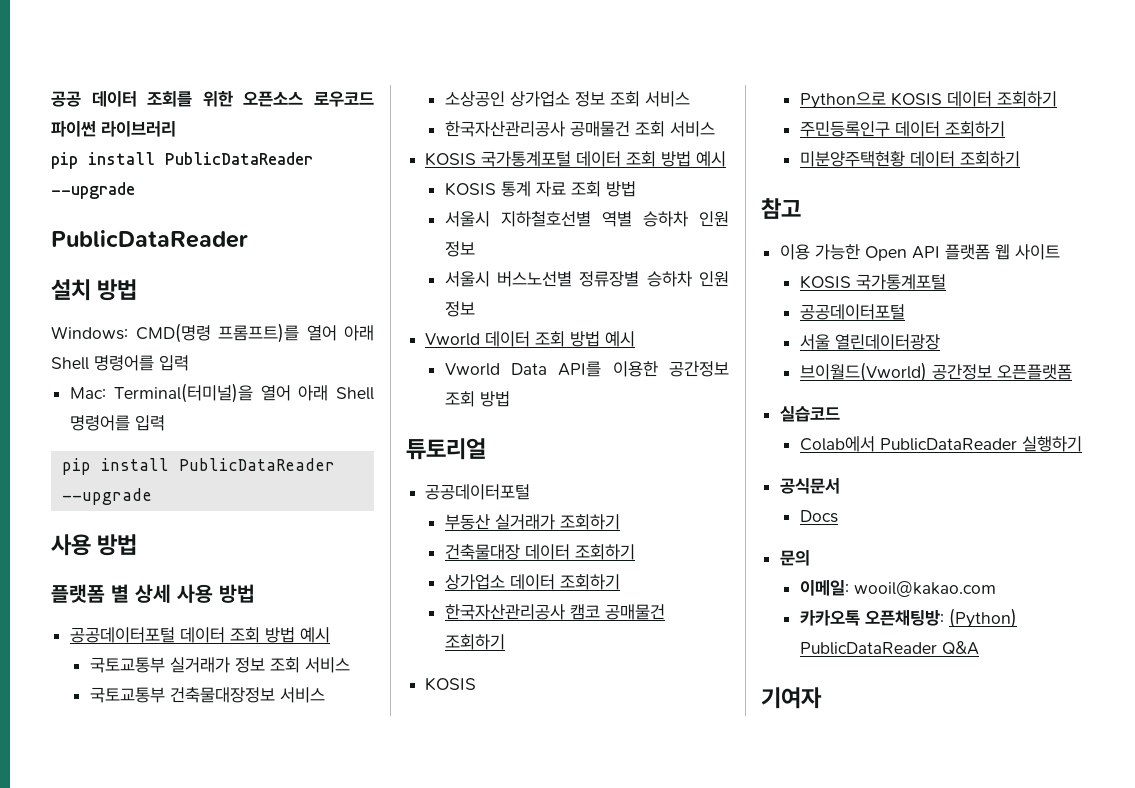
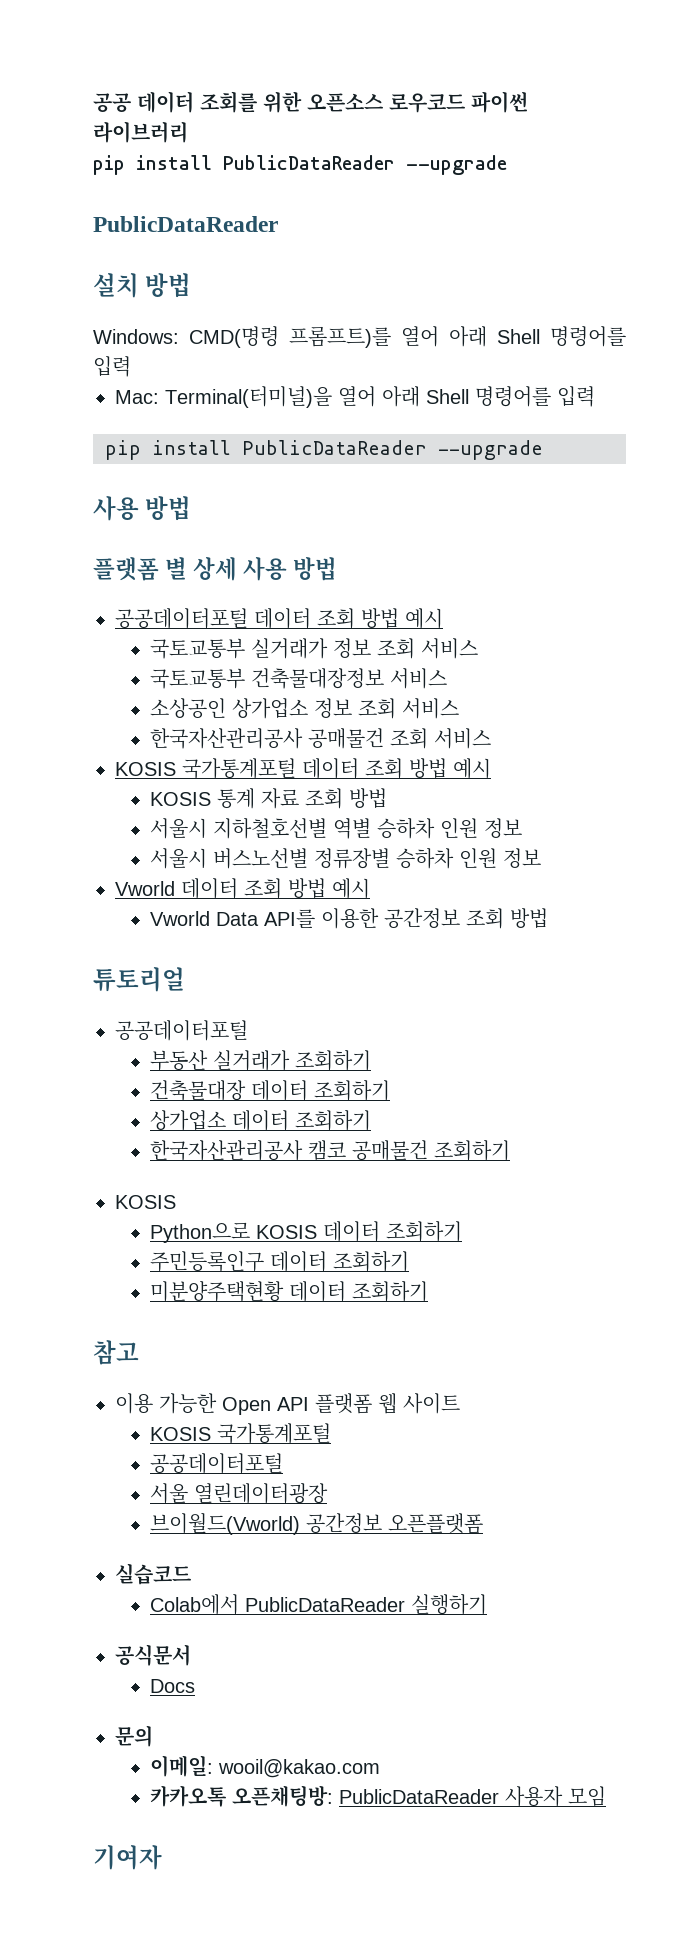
[948,608,1017,628] [799,641,979,655] (Python) PublicDataReader Q&A -> [338,1786,606,1807] PublicDataReader 사용자 모임

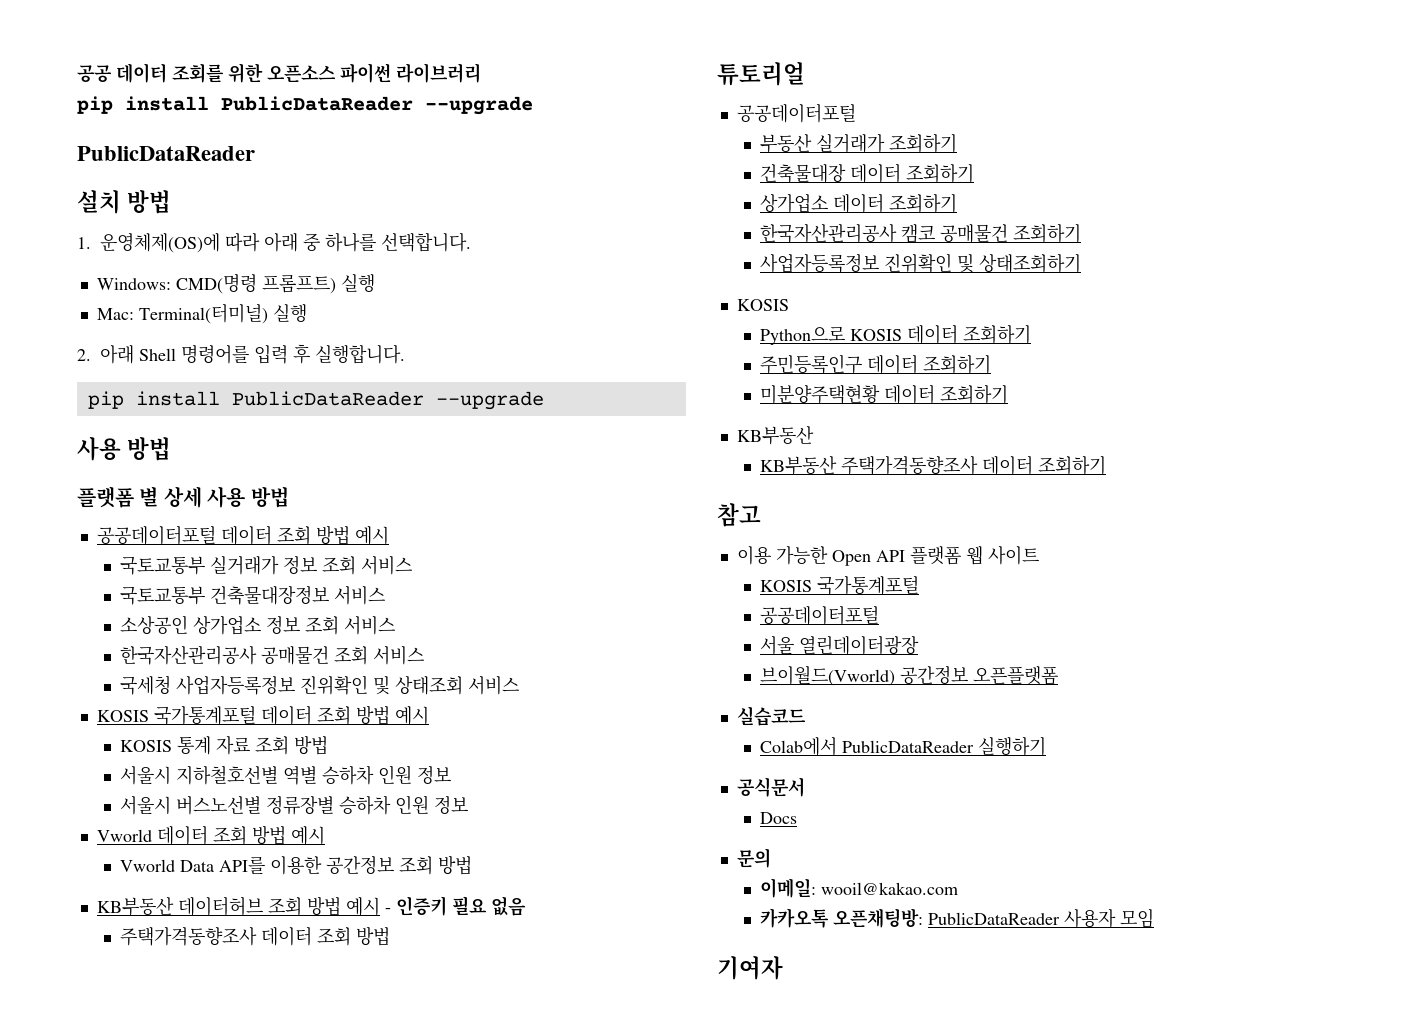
[389,93,465,113] 로우코드 -> (336, 73) none
[93,326,626,348] [93,356,131,377] [115,386,595,408] Windows: CMD(명령 프롬프트)를 열어 아래 Shell 명령어를 입력 // Mac: Terminal(터미널)을 열어 아래 Shell 명령어를 입력 -> [77,232,472,253] [96,273,375,294] [96,303,307,324] [77,344,406,364] 1. 운영체제(OS)에 따라 아래 중 하나를 선택합니다. // Windows: CMD(명령 프롬프트) 실행 // Mac: Terminal(터미널) 실행 // 2. 아래 Shell 명령어를 입력 후 실행합니다.
(491, 738) none -> [120,675,520,695] // 국세청 사업자등록정보 진위확인 및 상태조회 서비스
(548, 918) none -> [96,896,526,916] [120,926,391,946] // KB부동산 데이터허브 조회 방법 예시 - 인증키 필요 없음 // 주택가격동향조사 데이터 조회 방법
(510, 1150) none -> [760,253,1082,273] // 사업자등록정보 진위확인 및 상태조회하기
(428, 1291) none -> [736,426,814,445] [760,455,1107,475] // KB부동산 // KB부동산 주택가격동향조사 데이터 조회하기

